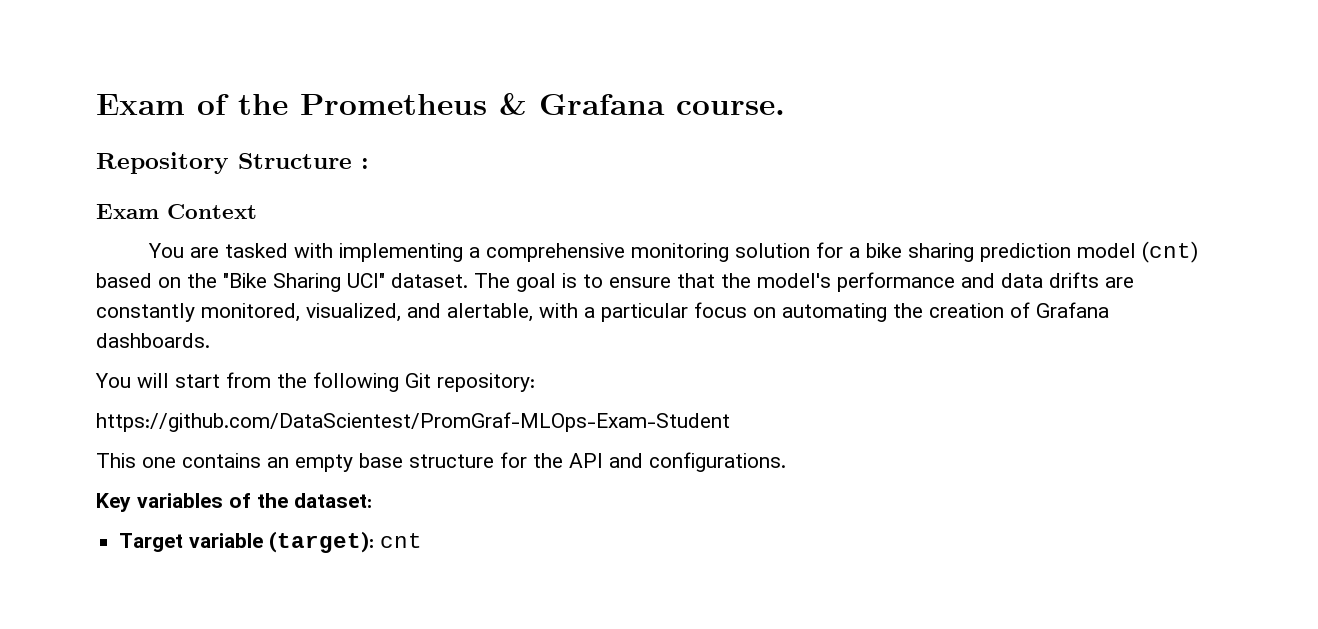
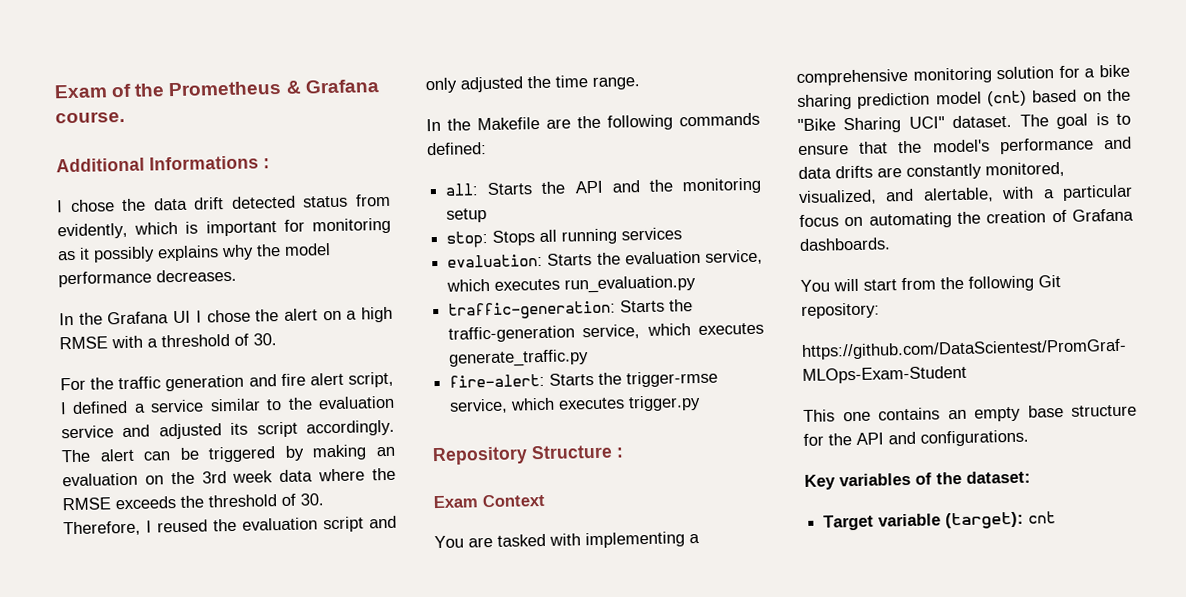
(785, 108) none -> [56,155,270,173] [57,193,391,213] [57,217,391,240] [57,243,331,263] [58,268,237,288] [59,306,393,326] [59,333,277,350] [60,371,394,392] [60,395,395,415] [61,419,395,440] [61,444,395,463] [62,467,396,487] [62,493,324,511] [63,515,397,537] [425,75,640,94] [426,112,760,132] [426,142,487,156] [445,177,762,196] [446,208,488,223] [446,227,683,248] [447,249,763,268] [446,275,697,294] [448,299,694,320] [448,322,764,343] [448,349,590,368] [449,370,719,388] [449,394,702,414] // Additional Informations : // I chose the data drift detected status from evidently, which is important for monitoring as it possibly explains why the model performance decreases. // In the Grafana UI I chose the alert on a high RMSE with a threshold of 30. // For the traffic generation and fire alert script, I defined a service similar to the evaluation service and adjusted its script accordingly. The alert can be triggered by making an evaluation on the 3rd week data where the RMSE exceeds the threshold of 30. Therefore, I reused the evaluation script and only adjusted the time range. // In the Makefile are the following commands defined: // all: Starts the API and the monitoring setup // stop: Stops all running services // evaluation: Starts the evaluation service, which executes run_evaluation.py // traffic-generation: Starts the traffic-generation service, which executes generate_traffic.py // fire-alert: Starts the trigger-rmse service, which executes trigger.py

